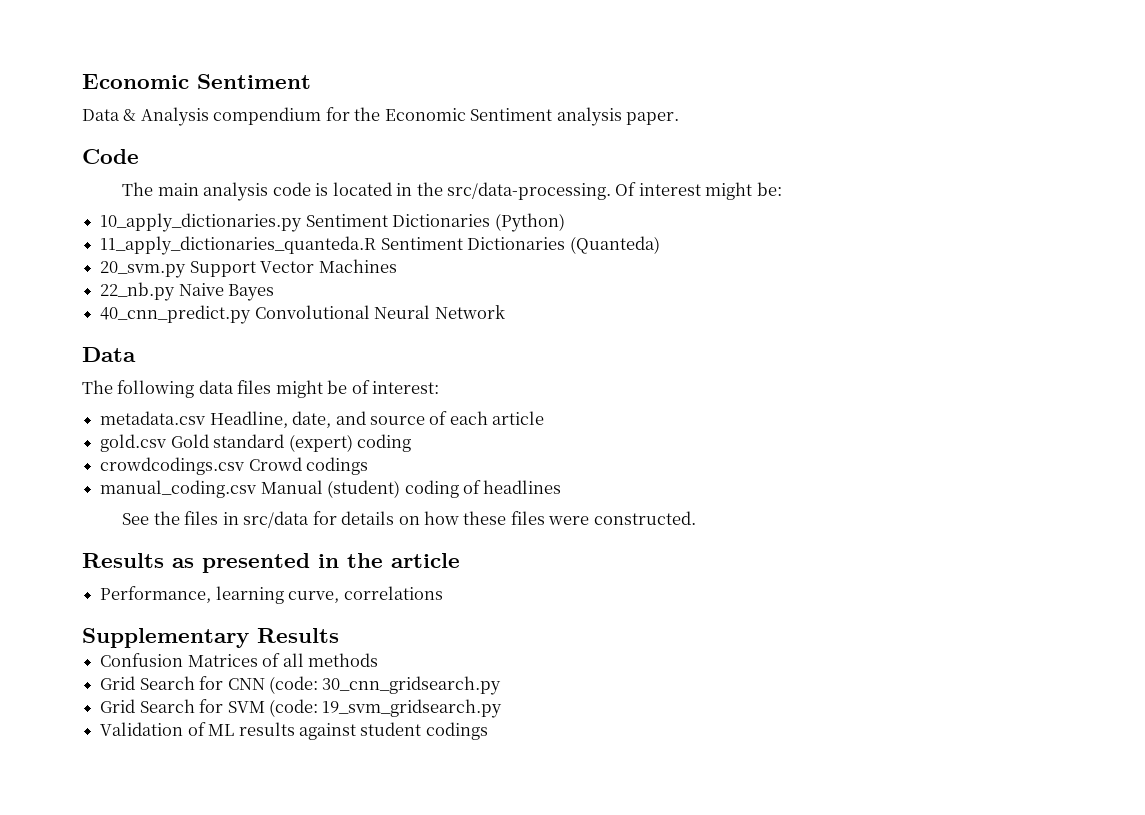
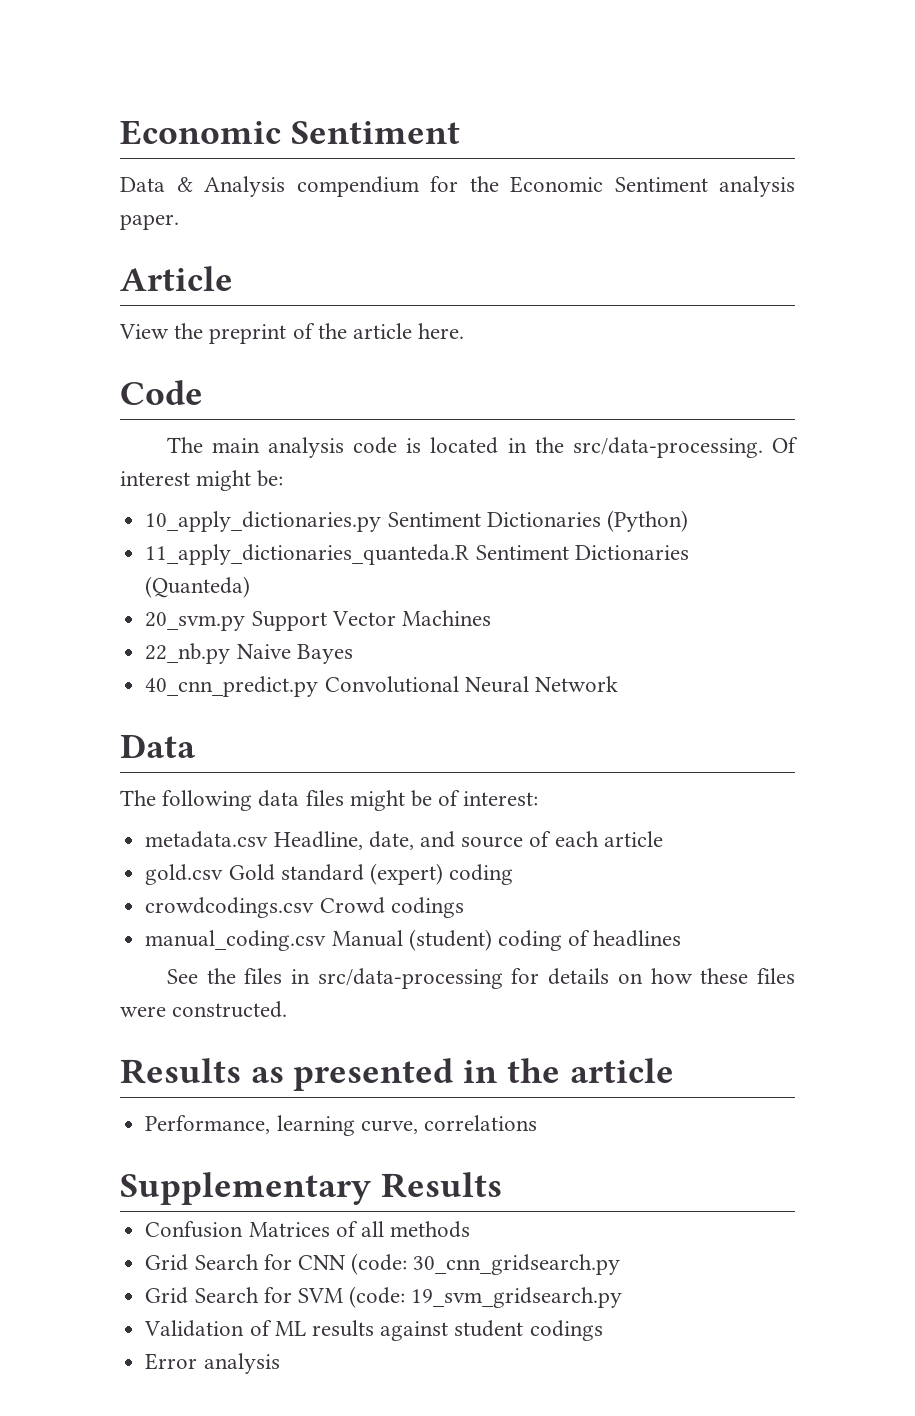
(680, 118) none -> [120,266,233,291] [119,323,465,344] // Article // View the preprint of the article here.
[243,511,310,528] src/data -> [317,968,503,989] src/data-processing
(488, 731) none -> [145,1353,280,1374] // Error analysis

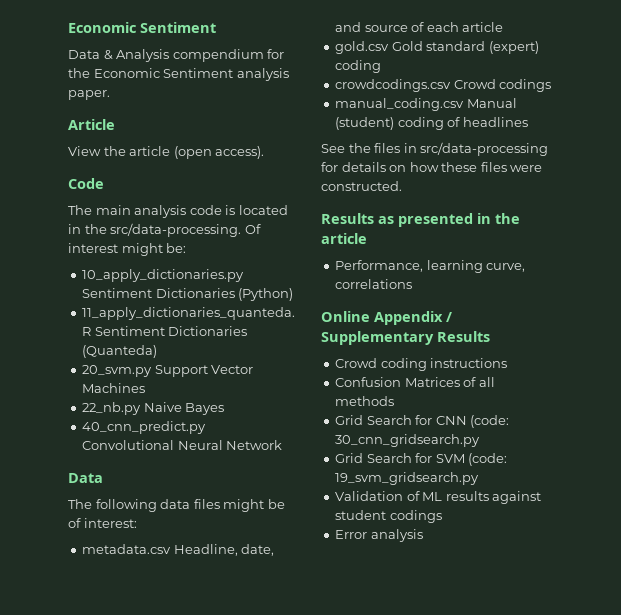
[209,323,465,344] preprint of the article here. -> [129,146,265,159] article (open access).
(537, 1123) none -> [321,311,452,325] Online Appendix /
(502, 1185) none -> [335,358,508,371] // Crowd coding instructions

